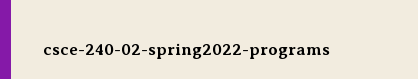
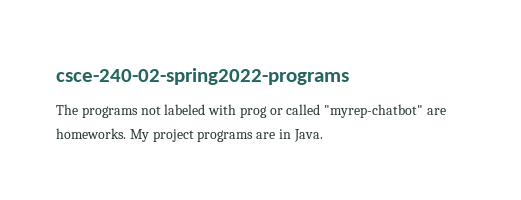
(330, 51) none -> [56,104,447,118] [56,128,323,142] // The programs not labeled with prog or called "myrep-chatbot" are homeworks. My project programs are in Java.

